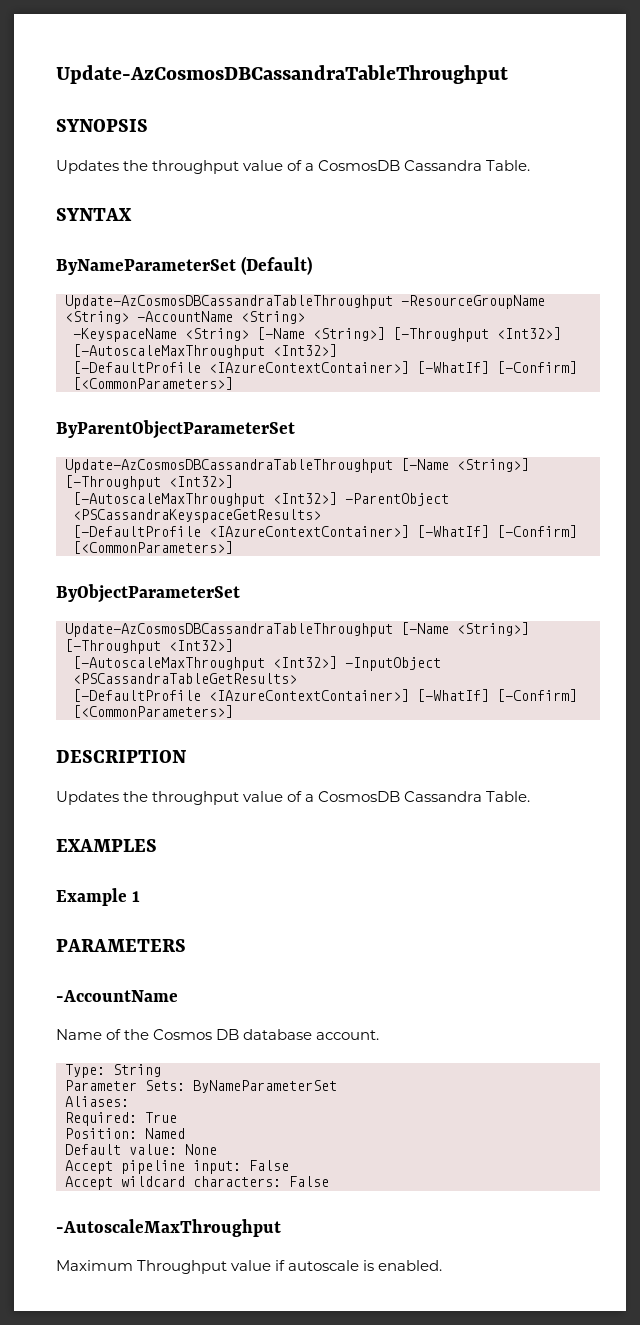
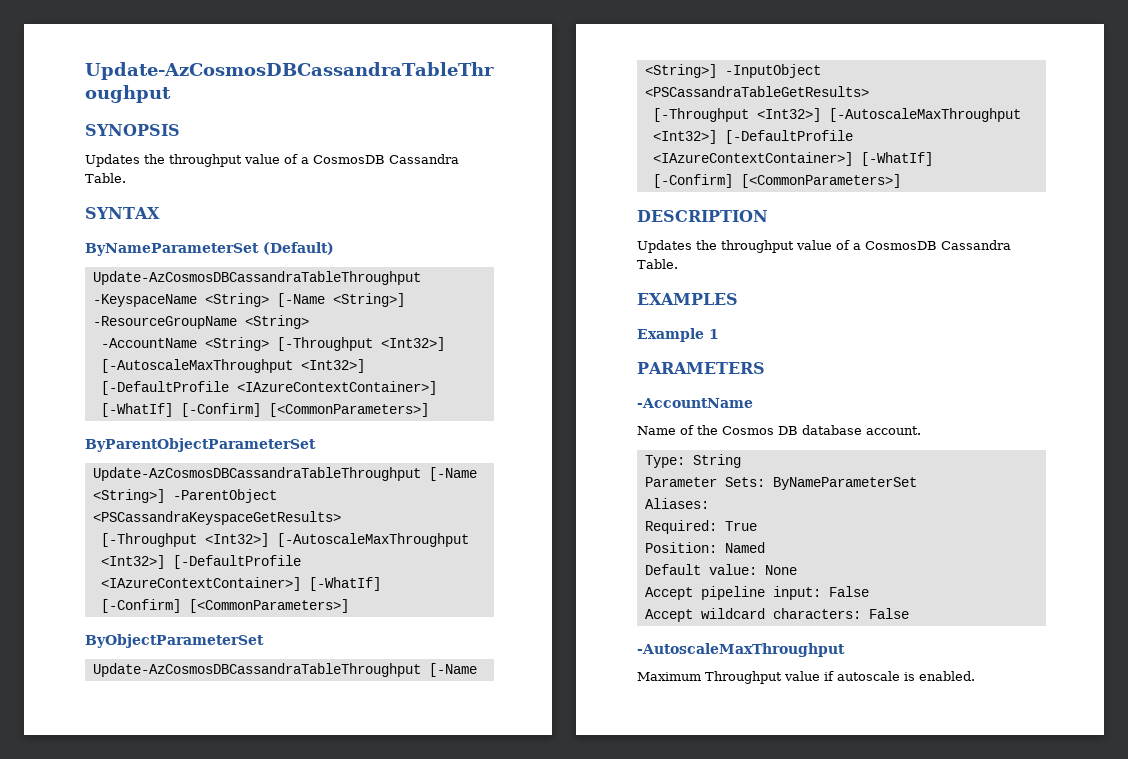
[401,295,545,309] [65,311,305,324] [73,327,385,342] -ResourceGroupName <String> -AccountName <String> // -KeyspaceName <String> [-Name <String>] -> [92,293,405,307] [92,315,309,329] [100,337,269,351] -KeyspaceName <String> [-Name <String>] -ResourceGroupName <String> // -AccountName <String>
[65,475,233,490] [73,492,449,507] [73,509,321,523] [73,525,489,538] [-Throughput <Int32>] // [-AutoscaleMaxThroughput <Int32>] -ParentObject <PSCassandraKeyspaceGetResults> // [-DefaultProfile <IAzureContextContainer>] [-WhatIf] -> [172,489,277,503] [92,511,341,525] [100,533,469,547] [100,555,301,569] [100,577,381,591] -ParentObject <PSCassandraKeyspaceGetResults> // [-Throughput <Int32>] [-AutoscaleMaxThroughput <Int32>] [-DefaultProfile <IAzureContextContainer>] [-WhatIf] //
[65,639,233,654] [73,656,441,671] [73,673,297,684] [73,689,489,702] [-Throughput <Int32>] // [-AutoscaleMaxThroughput <Int32>] -InputObject <PSCassandraTableGetResults> // [-DefaultProfile <IAzureContextContainer>] [-WhatIf] -> [724,64,821,78] [644,86,869,97] [652,108,1021,122] [652,130,853,144] [652,152,933,166] -InputObject <PSCassandraTableGetResults> // [-Throughput <Int32>] [-AutoscaleMaxThroughput <Int32>] [-DefaultProfile <IAzureContextContainer>] [-WhatIf] //

